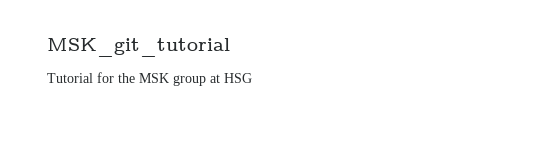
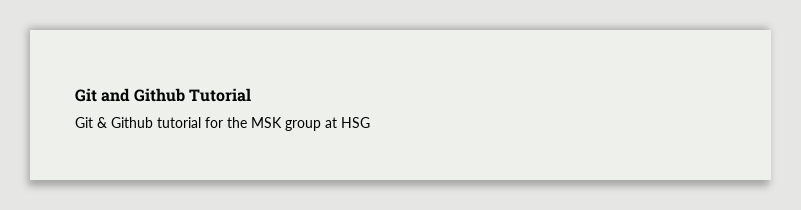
[47,38,230,57] [47,73,93,83] MSK_git_tutorial // Tutorial -> [75,88,251,102] [75,117,201,128] Git and Github Tutorial // Git & Github tutorial

